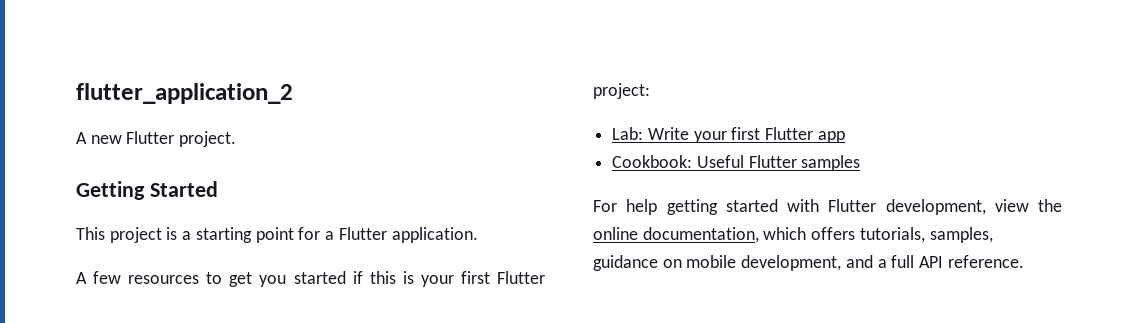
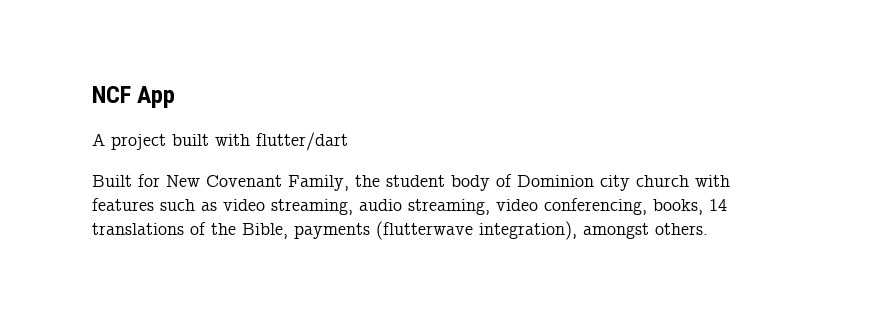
[76,83,293,104] [76,131,237,147] [76,181,218,200] [76,227,478,243] [76,271,545,287] [593,83,650,99] [612,127,845,143] [612,155,861,171] [593,199,1062,215] [593,227,993,243] [593,255,1024,271] flutter_application_2 // A new Flutter project. // Getting Started // This project is a starting point for a Flutter application. // A few resources to get you started if this is your first Flutter project: // Lab: Write your first Flutter app // Cookbook: Useful Flutter samples // For help getting started with Flutter development, view the online documentation, which offers tutorials, samples, guidance on mobile development, and a full API reference. -> [92,86,176,108] [92,132,348,151] [92,174,730,191] [92,198,727,215] [92,221,708,240] NCF App // A project built with flutter/dart // Built for New Covenant Family, the student body of Dominion city church with features such as video streaming, audio streaming, video conferencing, books, 14 translations of the Bible, payments (flutterwave integration), amongst others.

